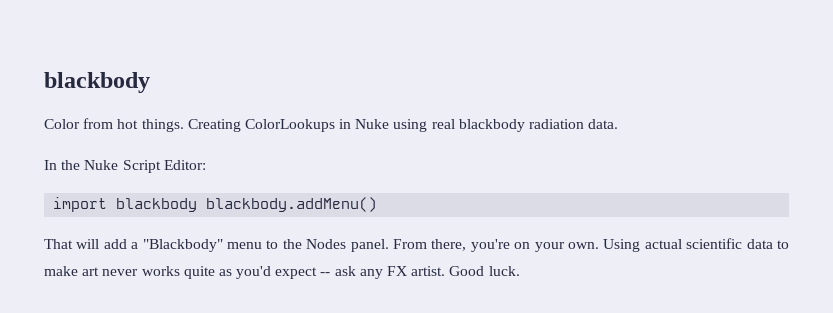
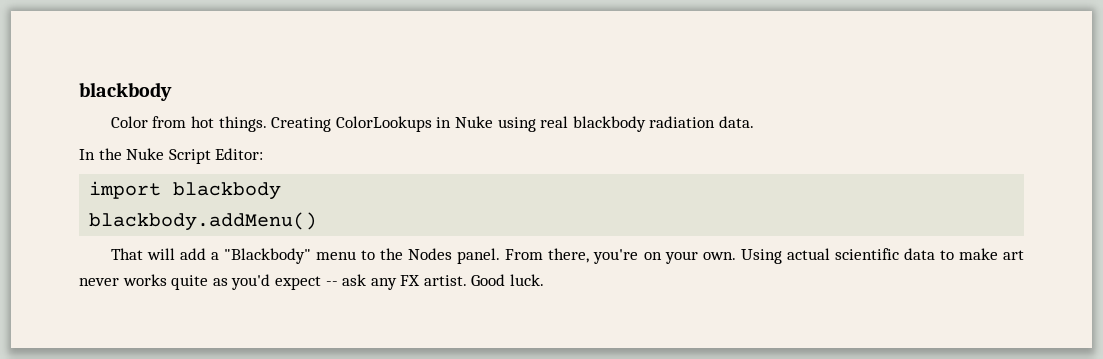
(198, 205) none -> (282, 191) //

